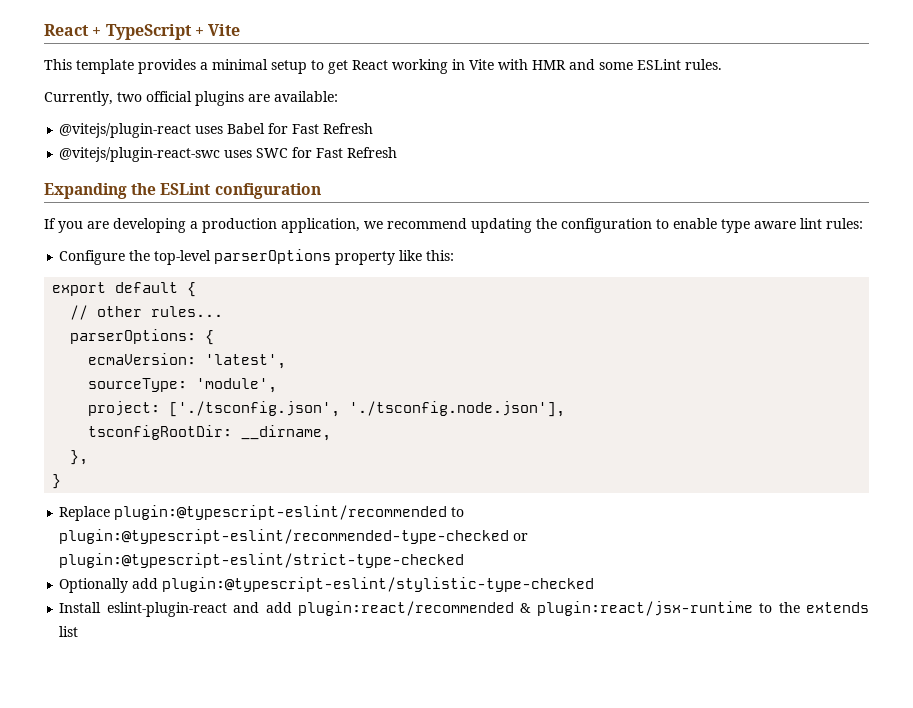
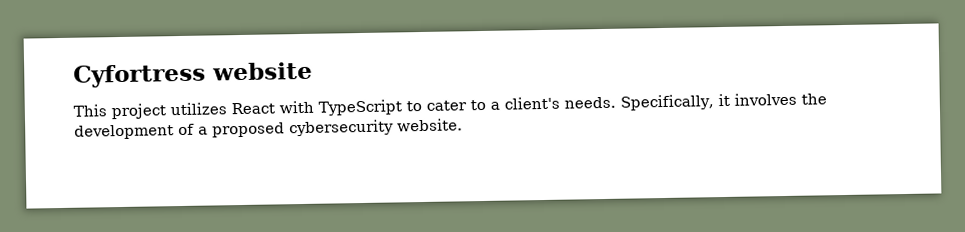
[44,24,241,40] [44,59,722,74] [44,91,338,106] [59,123,374,138] [59,147,398,162] [44,183,321,199] [44,218,863,233] [59,249,455,265] [52,282,197,297] [70,305,224,320] [70,329,215,345] [88,353,287,369] [88,378,278,393] [88,401,566,417] [88,425,332,441] [70,450,89,465] [52,474,62,489] [59,505,465,521] [59,529,529,544] [59,553,465,568] [59,577,595,593] [59,601,869,617] [59,626,79,637] React + TypeScript + Vite // This template provides a minimal setup to get React working in Vite with HMR and some ESLint rules. // Currently, two official plugins are available: // @vitejs/plugin-react uses Babel for Fast Refresh // @vitejs/plugin-react-swc uses SWC for Fast Refresh // Expanding the ESLint configuration // If you are developing a production application, we recommend updating the configuration to enable type aware lint rules: // Configure the top-level parserOptions property like this: // export default { // // other rules... // parserOptions: { // ecmaVersion: 'latest', // sourceType: 'module', // project: ['./tsconfig.json', './tsconfig.node.json'], // tsconfigRootDir: __dirname, // }, // } // Replace plugin:@typescript-eslint/recommended to plugin:@typescript-eslint/recommended-type-checked or plugin:@typescript-eslint/strict-type-checked // Optionally add plugin:@typescript-eslint/stylistic-type-checked // Install eslint-plugin-react and add plugin:react/recommended & plugin:react/jsx-runtime to the extends list -> [73,61,313,88] [73,92,827,120] [74,118,463,140] Cyfortress website // This project utilizes React with TypeScript to cater to a client's needs. Specifically, it involves the development of a proposed cybersecurity website.

